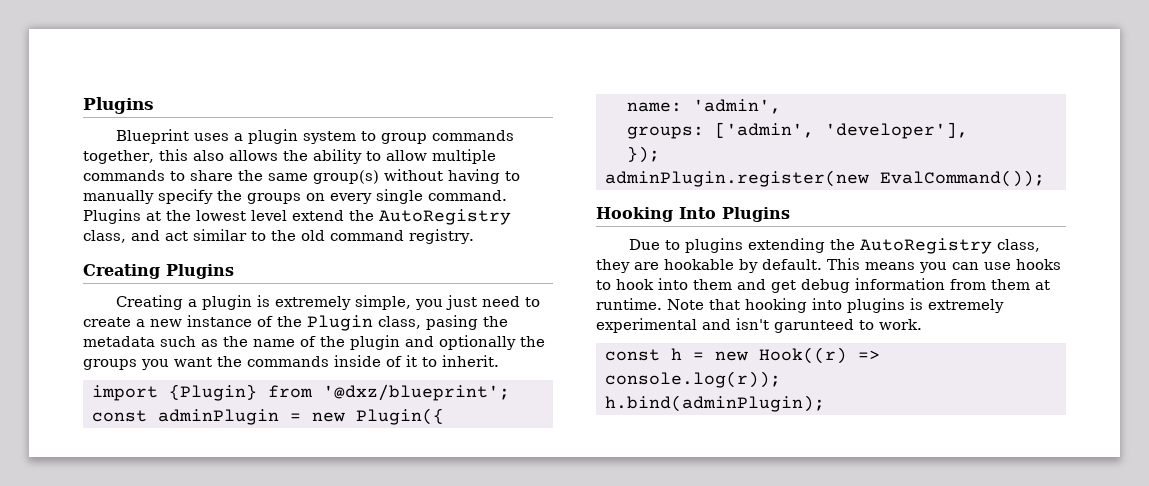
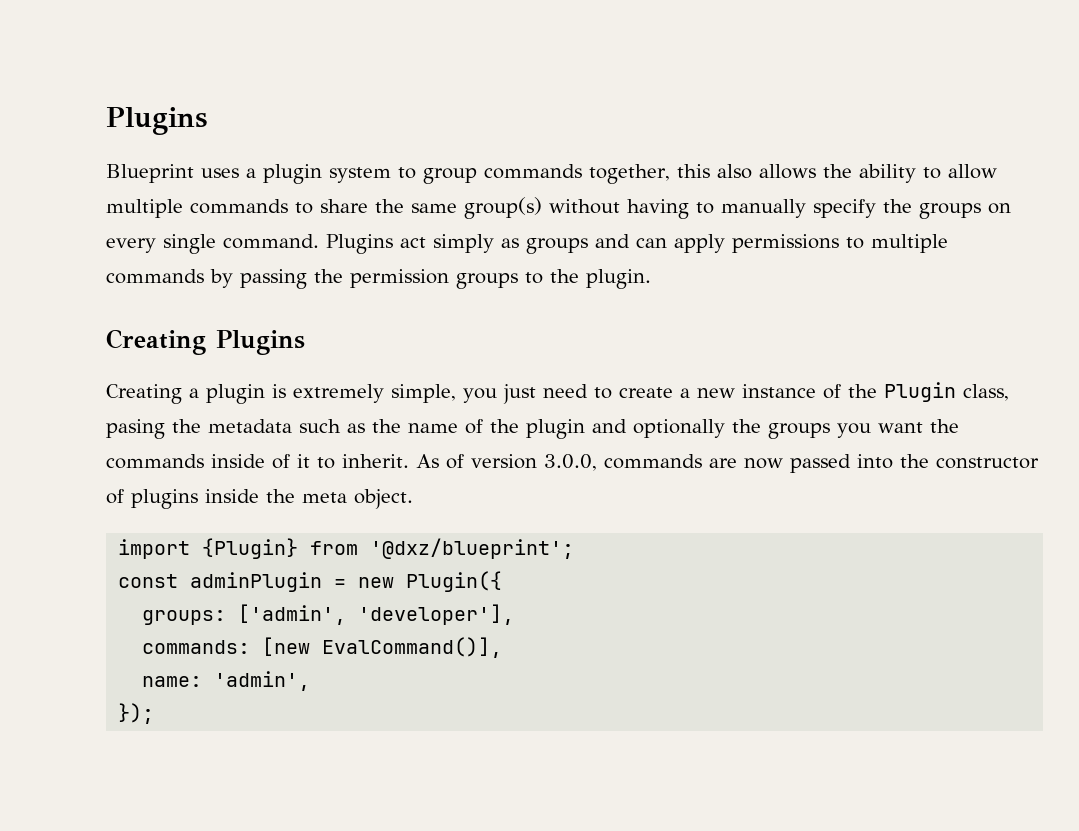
[146,209,511,225] [83,229,474,244] at the lowest level extend the AutoRegistry class, and act similar to the old command registry. -> [400,234,948,254] [106,269,651,289] act simply as groups and can apply permissions to multiple commands by passing the permission groups to the plugin.
(499, 361) none -> [416,454,1039,473] [106,489,413,509] As of version 3.0.0, commands are now passed into the constructor of plugins inside the meta object.
[626,99,781,114] // name: 'admin', -> (503, 581) none
[626,146,660,163] [604,170,1045,187] [596,207,790,222] [628,238,1040,254] [596,258,1061,273] [596,278,1050,293] [596,298,1004,313] [596,318,922,333] [604,347,880,364] [604,371,781,388] [604,395,825,412] }); // adminPlugin.register(new EvalCommand()); // Hooking Into Plugins // Due to plugins extending the AutoRegistry class, they are hookable by default. This means you can use hooks to hook into them and get debug information from them at runtime. Note that hooking into plugins is extremely experimental and isn't garunteed to work. // const h = new Hook((r) => console.log(r)); // h.bind(adminPlugin); -> [142,637,503,658] [142,671,311,691] [118,703,155,724] commands: [new EvalCommand()], // name: 'admin', // });

